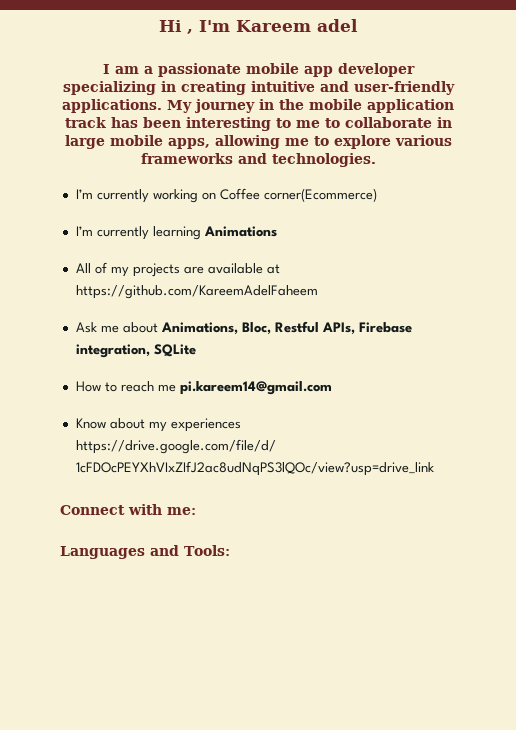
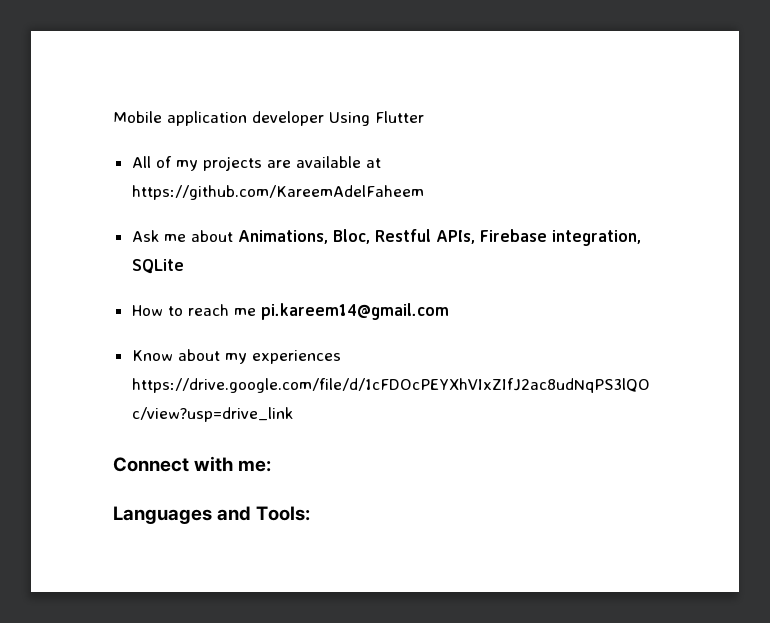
[159,19,358,34] [102,63,415,77] [62,81,455,95] [62,99,454,113] [64,117,452,131] [64,135,452,149] [140,153,376,167] [75,188,377,203] [75,226,277,240] Hi , I'm Kareem adel // I am a passionate mobile app developer specializing in creating intuitive and user-friendly applications. My journey in the mobile application track has been interesting to me to collaborate in large mobile apps, allowing me to explore various frameworks and technologies. // I’m currently working on Coffee corner(Ecommerce) // I’m currently learning Animations -> [113,111,424,126] Mobile application developer Using Flutter

